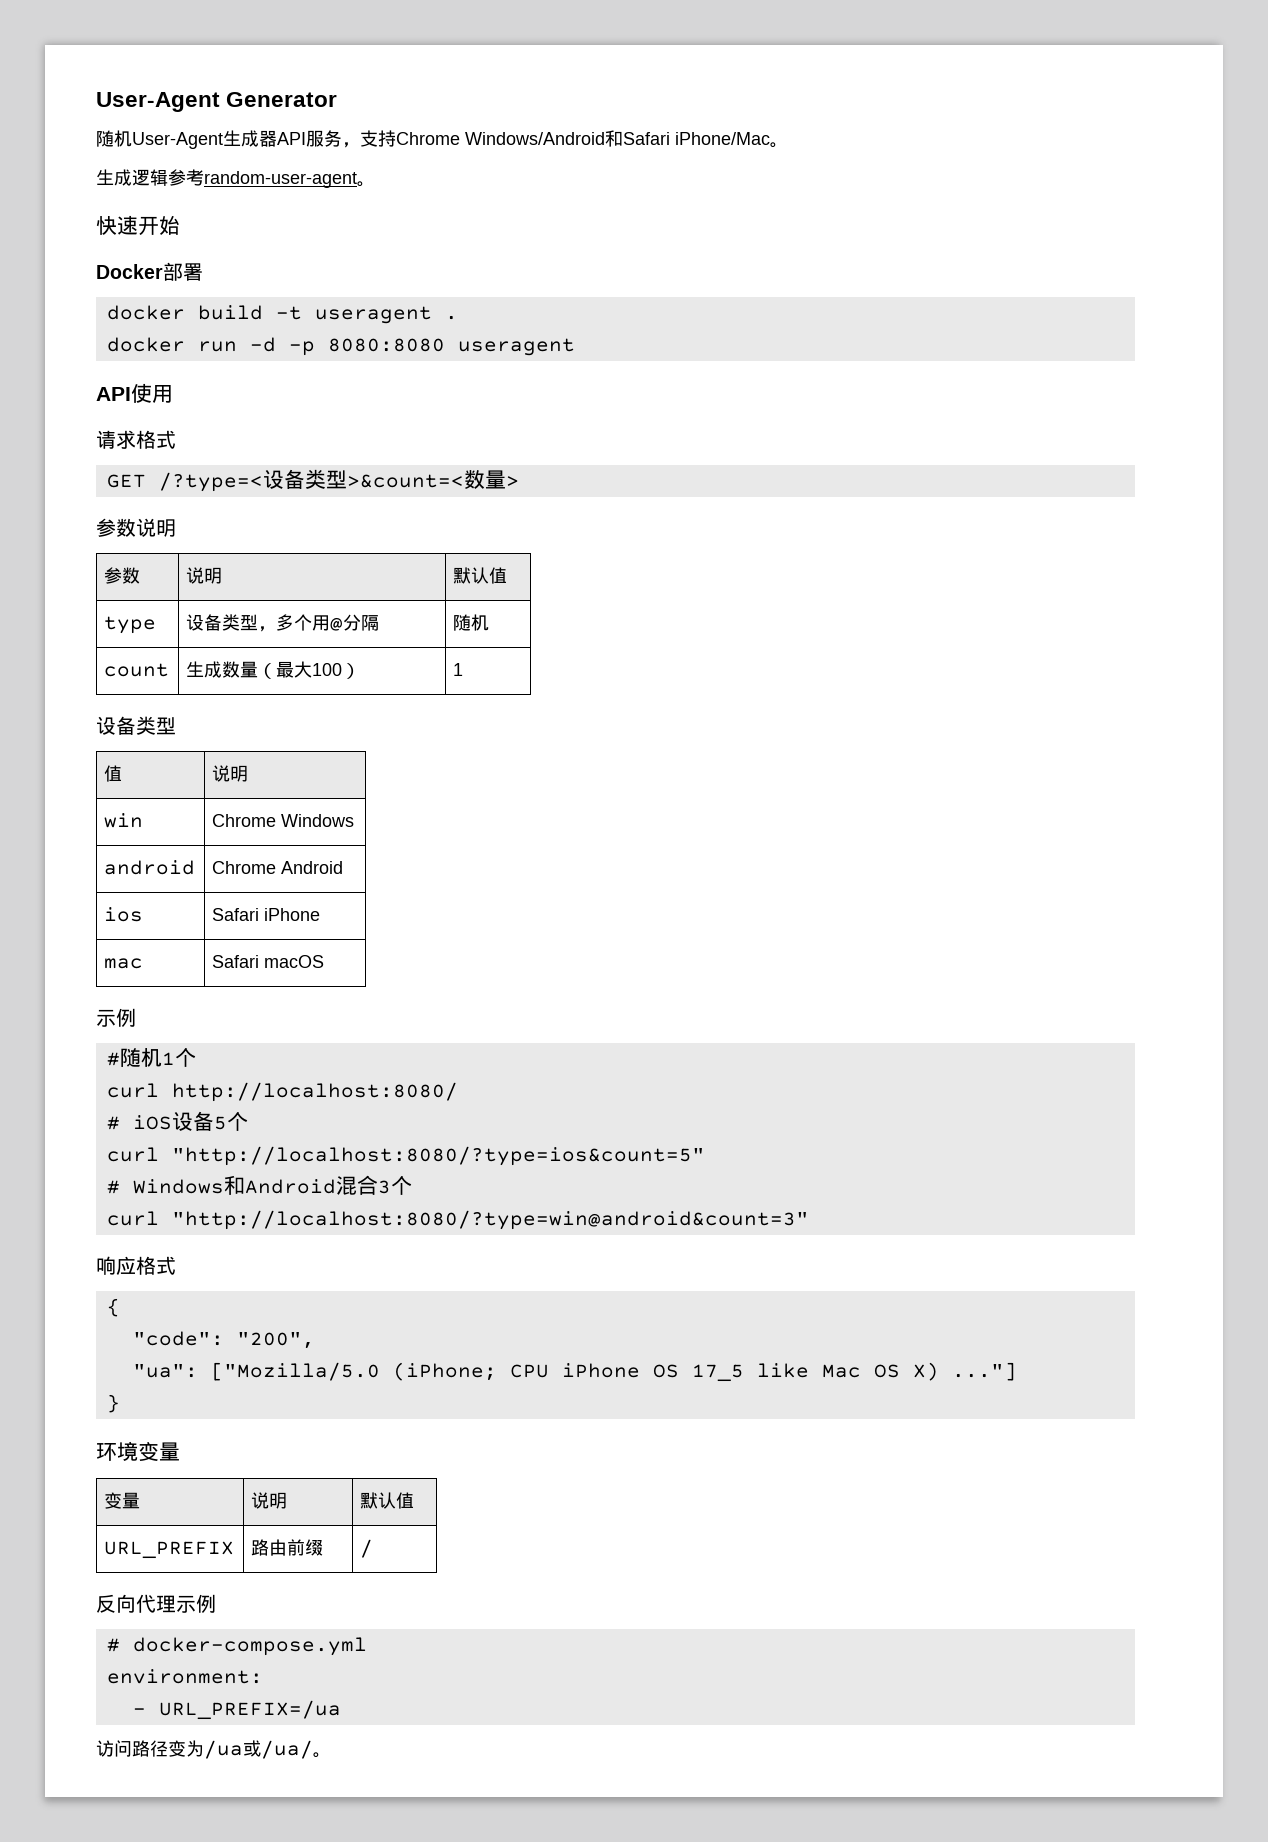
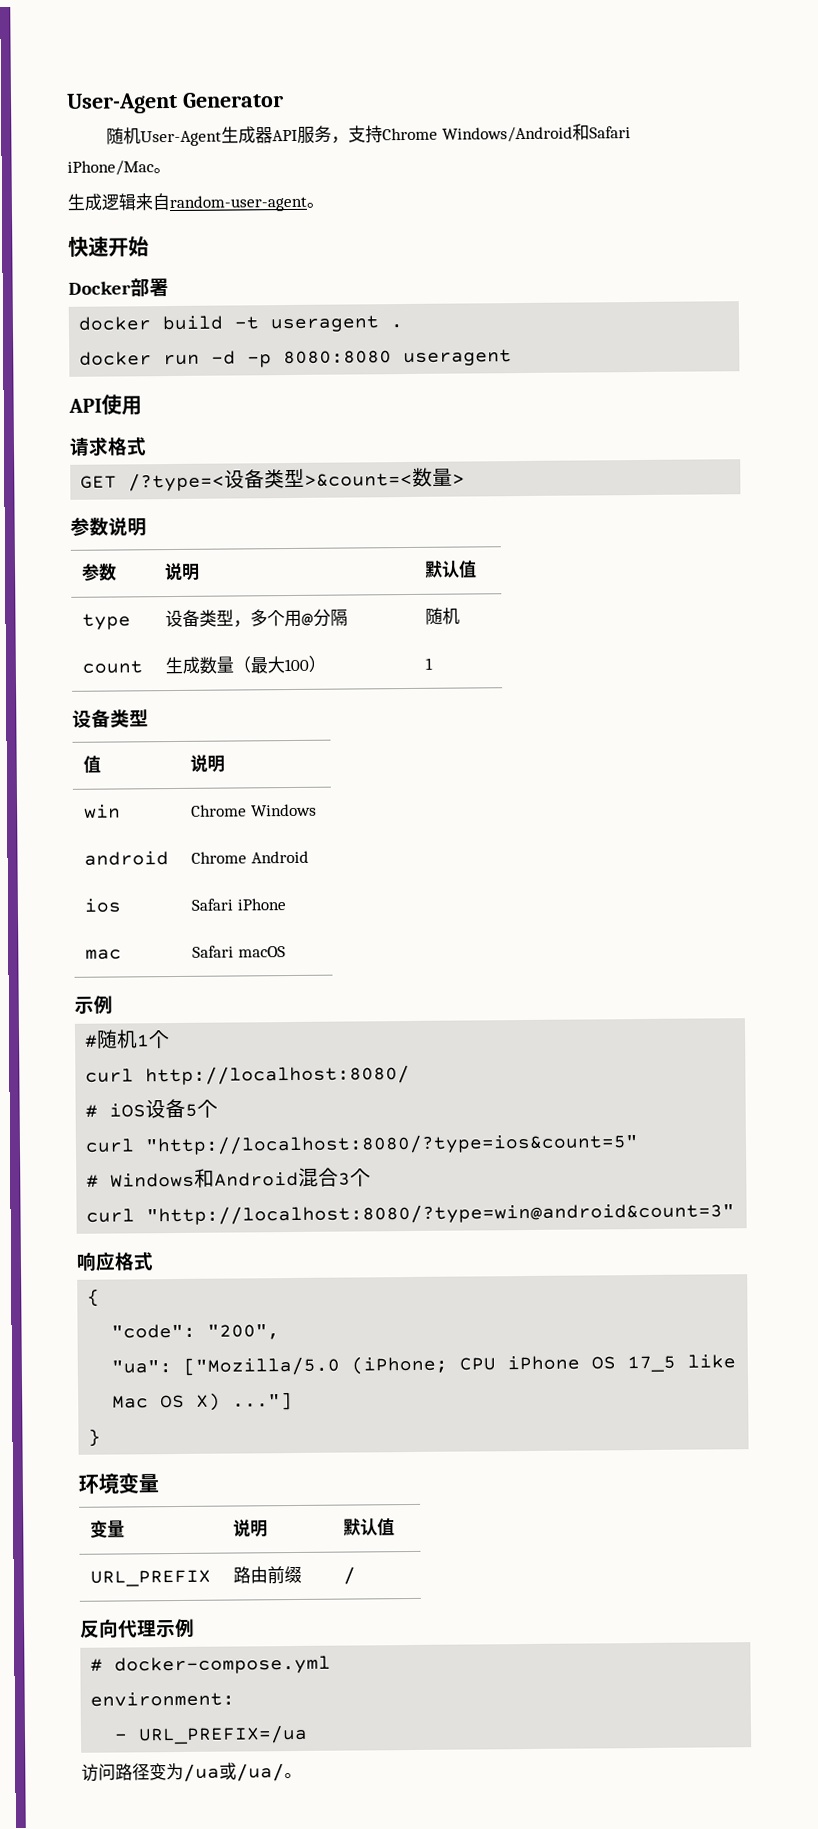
[168,169,204,186] 参考 -> [135,193,170,211] 来自

